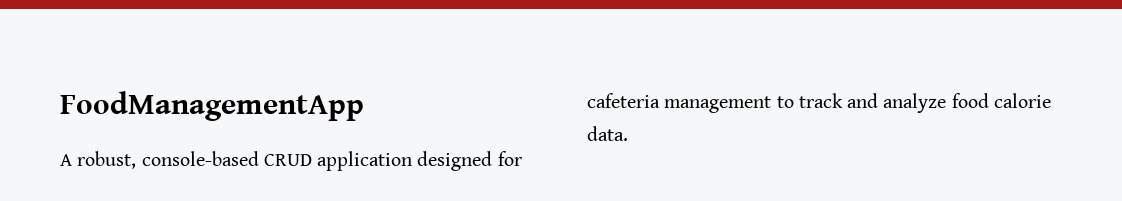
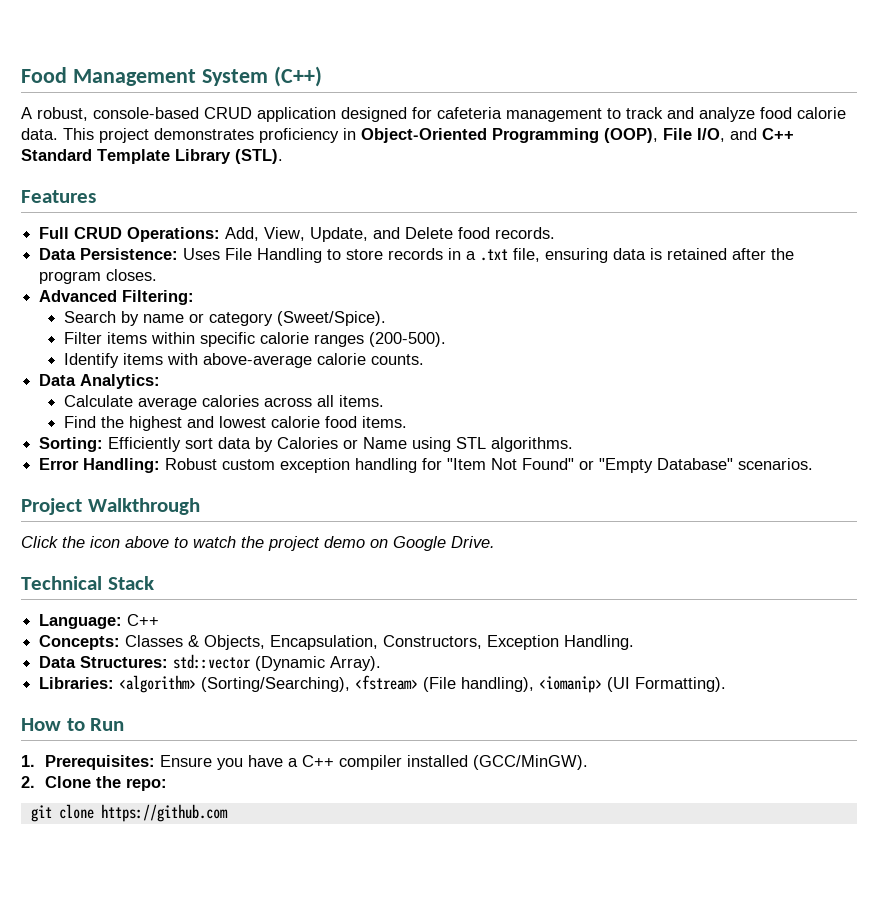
[60,91,364,121] FoodManagementApp -> [21,66,322,87] Food Management System (C++)
(628, 133) none -> [63,128,794,143] [21,149,283,164] [21,190,96,203] [39,227,556,242] [39,248,795,263] [39,269,158,284] [39,290,195,305] [63,311,386,326] [63,332,446,347] [63,353,424,368] [39,374,161,389] [63,395,384,410] [63,416,407,431] [39,437,574,452] [39,458,814,473] [21,498,200,515] [21,536,495,551] [21,576,154,590] [39,614,160,629] [39,635,635,650] [39,654,382,671] [39,675,727,693] [21,718,125,731] [21,755,589,770] [21,776,168,791] [30,804,228,822] This project demonstrates proficiency in Object-Oriented Programming (OOP), File I/O, and C++ Standard Template Library (STL). // Features // Full CRUD Operations: Add, View, Update, and Delete food records. // Data Persistence: Uses File Handling to store records in a .txt file, ensuring data is retained after the program closes. // Advanced Filtering: // Search by name or category (Sweet/Spice). // Filter items within specific calorie ranges (200-500). // Identify items with above-average calorie counts. // Data Analytics: // Calculate average calories across all items. // Find the highest and lowest calorie food items. // Sorting: Efficiently sort data by Calories or Name using STL algorithms. // Error Handling: Robust custom exception handling for "Item Not Found" or "Empty Database" scenarios. // Project Walkthrough // Click the icon above to watch the project demo on Google Drive. // Technical Stack // Language: C++ // Concepts: Classes & Objects, Encapsulation, Constructors, Exception Handling. // Data Structures: std::vector (Dynamic Array). // Libraries: <algorithm> (Sorting/Searching), <fstream> (File handling), <iomanip> (UI Formatting). // How to Run // 1. Prerequisites: Ensure you have a C++ compiler installed (GCC/MinGW). // 2. Clone the repo: // git clone https://github.com

